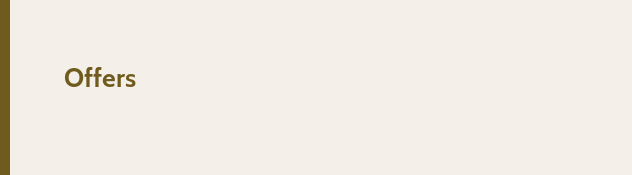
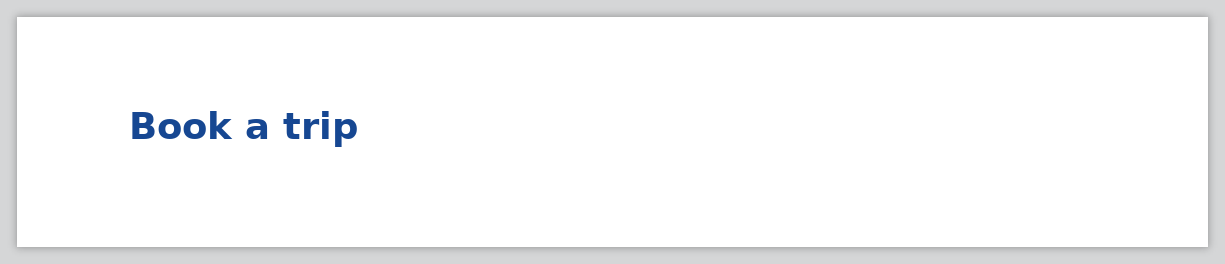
[64,67,136,87] Offers -> [129,111,358,147] Book a trip

